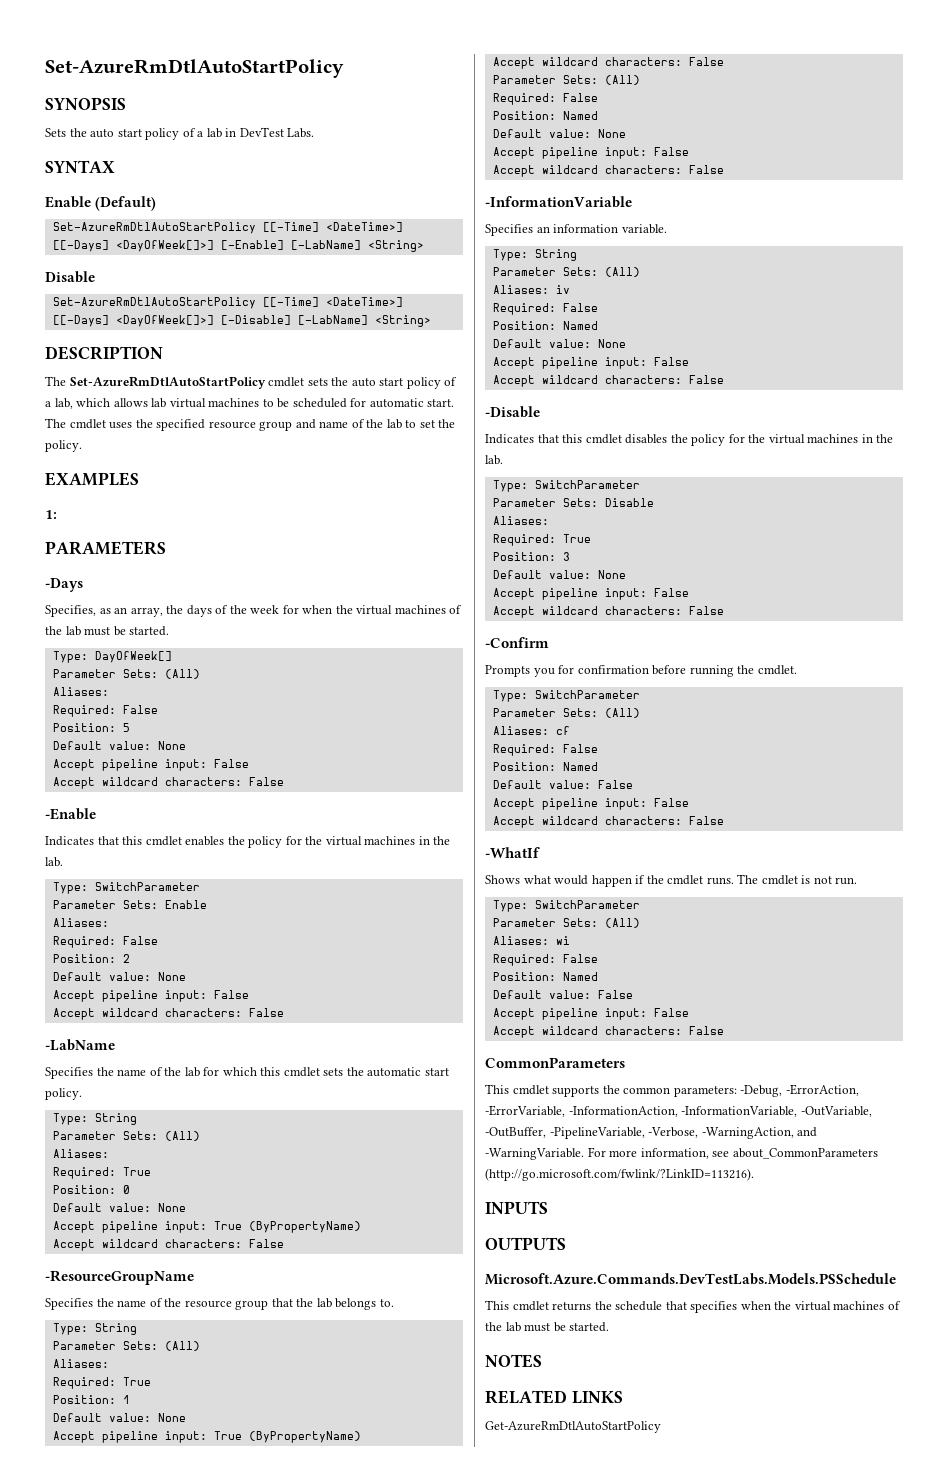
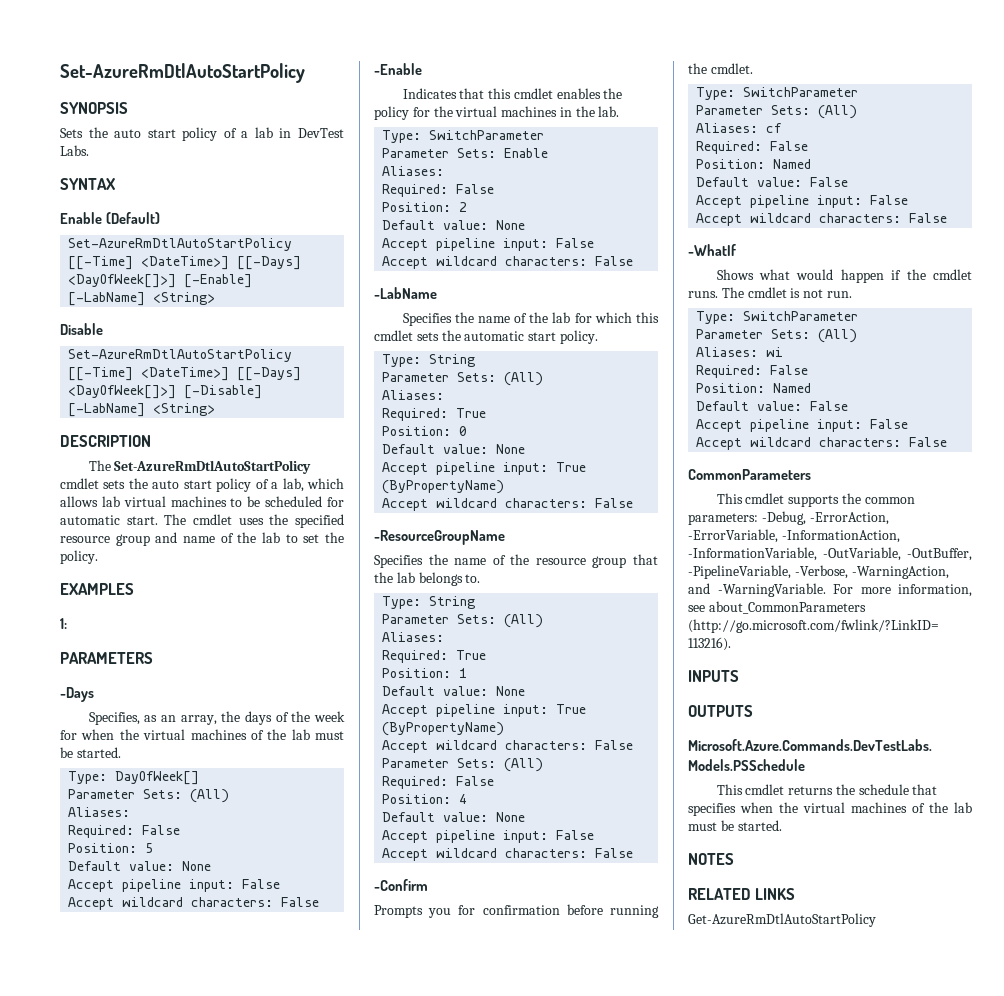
[562,111,598,120] [492,129,626,138] [492,147,689,159] [492,165,724,177] [485,196,632,208] [485,224,667,236] [492,249,577,261] [492,267,640,277] [492,285,570,294] [492,303,598,315] [492,321,598,330] [492,339,626,348] [492,357,689,369] [492,375,724,387] [485,406,540,418] [485,434,894,446] [485,455,503,465] [492,480,640,492] [492,498,654,507] [492,516,549,525] [492,534,591,546] [492,552,570,561] Named // Default value: None // Accept pipeline input: False // Accept wildcard characters: False // -InformationVariable // Specifies an information variable. // Type: String // Parameter Sets: (All) // Aliases: iv // Required: False // Position: Named // Default value: None // Accept pipeline input: False // Accept wildcard characters: False // -Disable // Indicates that this cmdlet disables the policy for the virtual machines in the lab. // Type: SwitchParameter // Parameter Sets: Disable // Aliases: // Required: True // Position: 3 -> [459,794,468,804] 4

